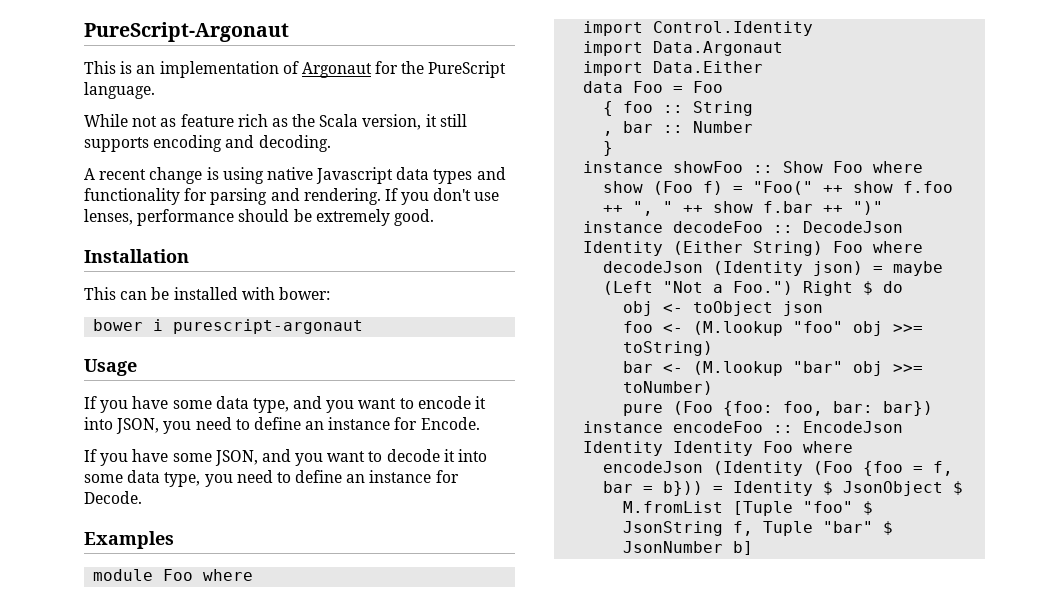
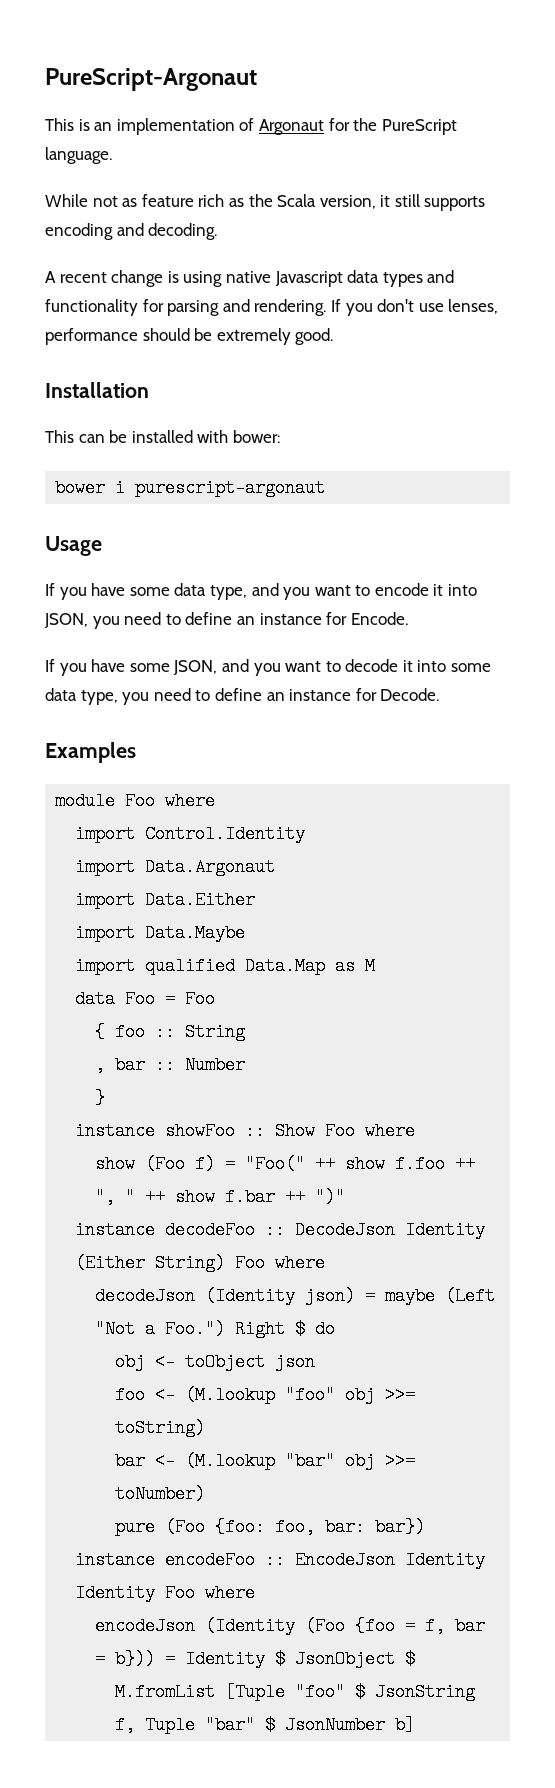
(764, 67) none -> [75,924,246,942] [75,957,376,975] // import Data.Maybe // import qualified Data.Map as M

